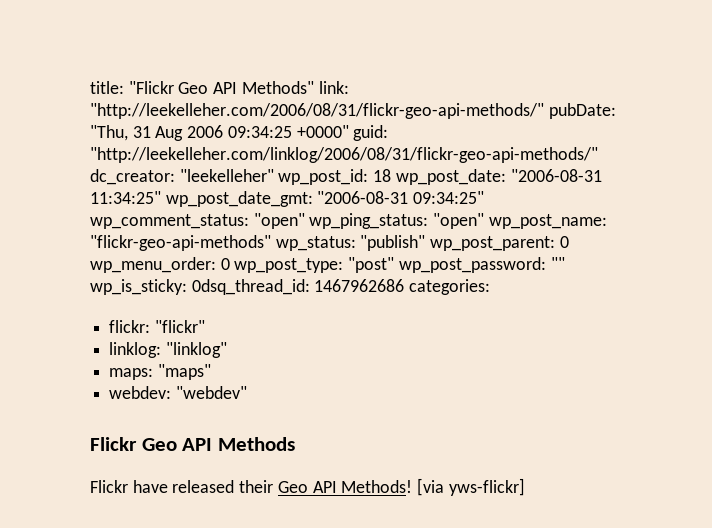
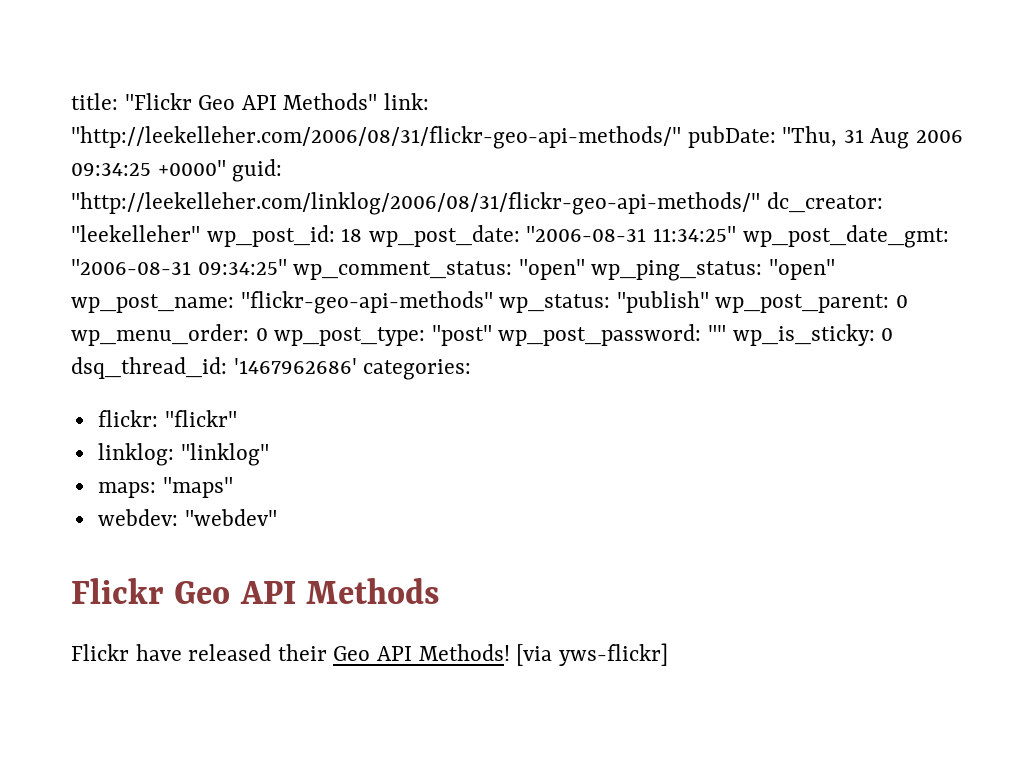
[191,279,405,295] 0dsq_thread_id: 1467962686 -> [881,328,894,341] [71,357,357,379] 0 dsq_thread_id: '1467962686'

